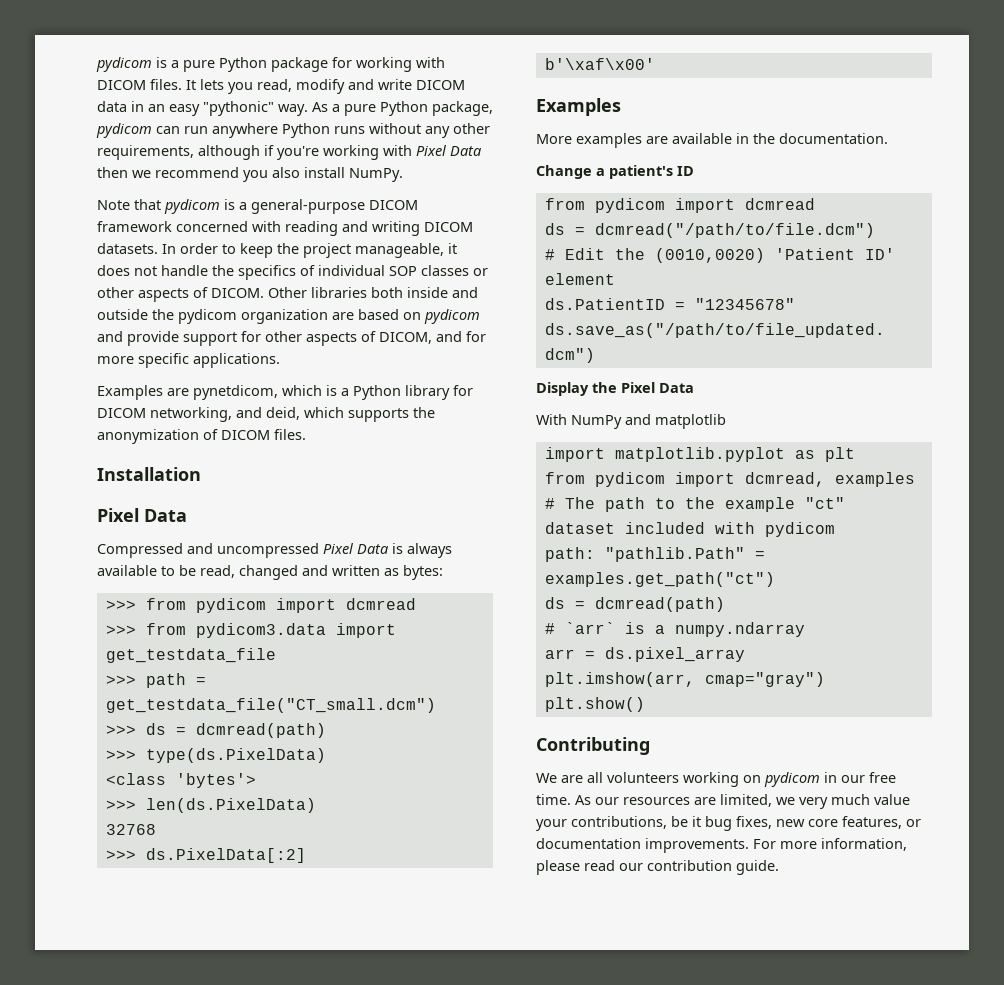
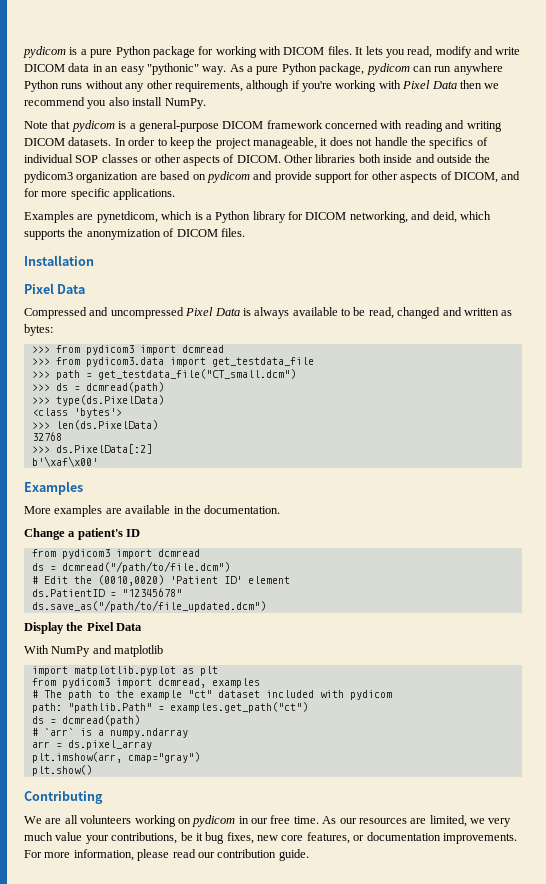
[178,309,237,324] pydicom -> [24,171,73,183] pydicom3
[195,598,266,613] pydicom -> [85,345,134,355] pydicom3
[594,198,665,213] pydicom -> [61,549,110,559] pydicom3
[594,472,665,487] pydicom -> [61,678,110,688] pydicom3

